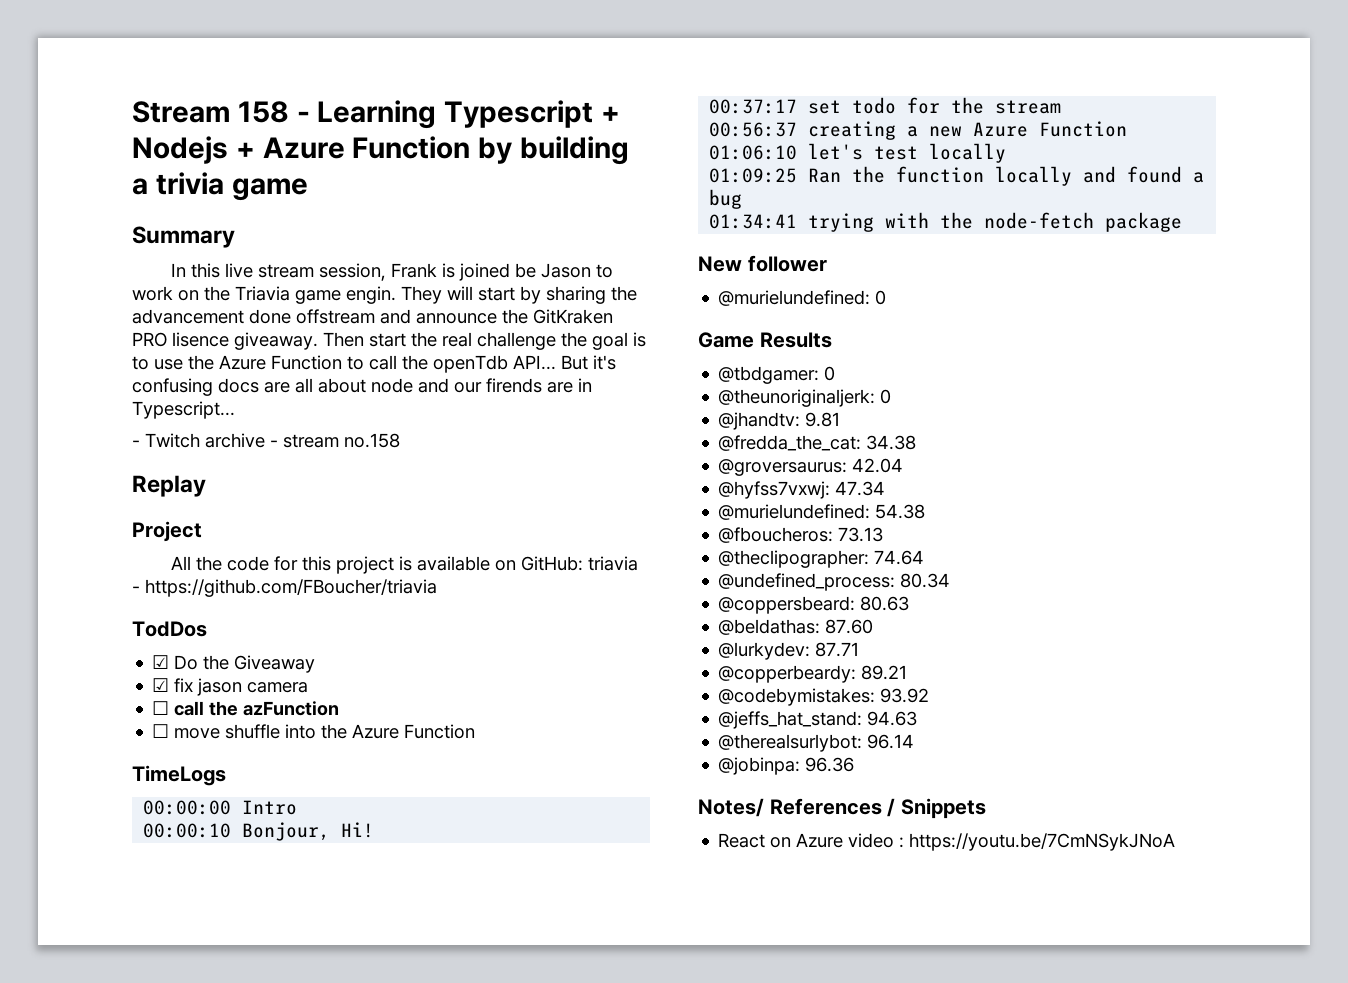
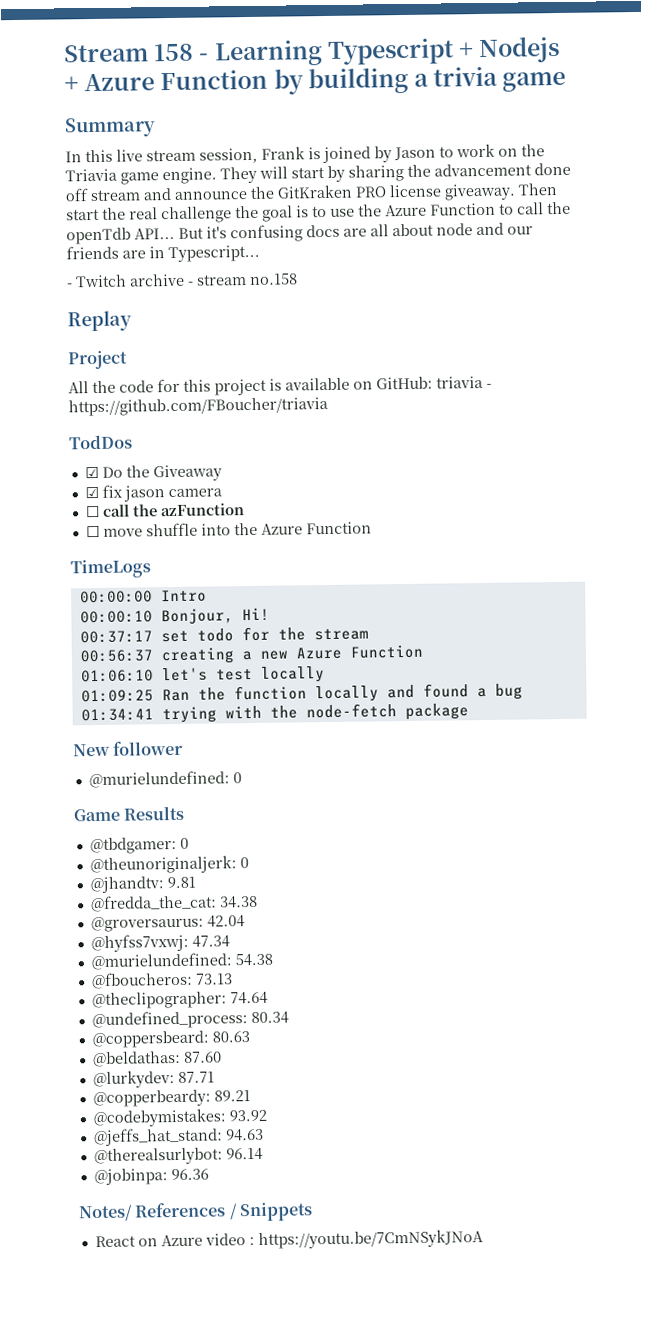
[514,263,536,278] be -> [374,146,392,163] by
[346,286,396,304] engin. -> [162,167,217,185] engine.
[296,309,375,324] offstream -> [65,188,141,202] off stream
[172,332,229,347] lisence -> [389,184,442,198] license
[486,378,542,393] firends -> [66,245,119,260] friends

